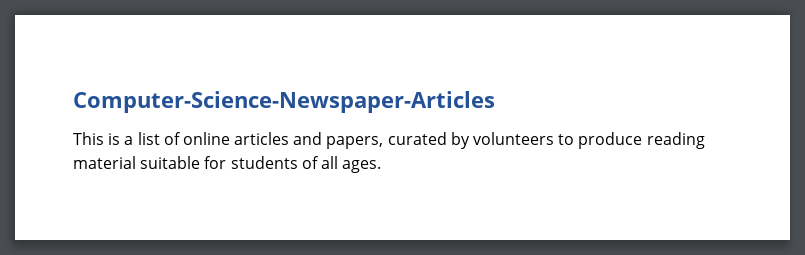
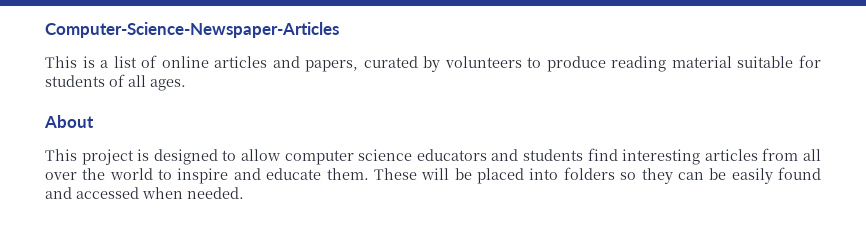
(382, 166) none -> [44,115,94,128] [45,148,822,165] [45,167,821,184] [45,187,244,199] // About // This project is designed to allow computer science educators and students find interesting articles from all over the world to inspire and educate them. These will be placed into folders so they can be easily found and accessed when needed.

